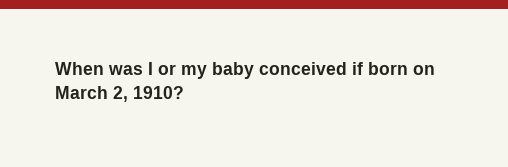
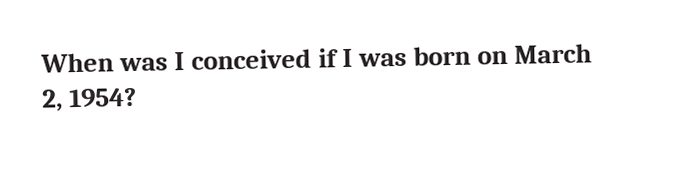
[158,62,363,79] or my baby conceived if -> [191,48,407,70] conceived if I was
[133,86,184,99] 1910? -> [68,87,138,108] 1954?

